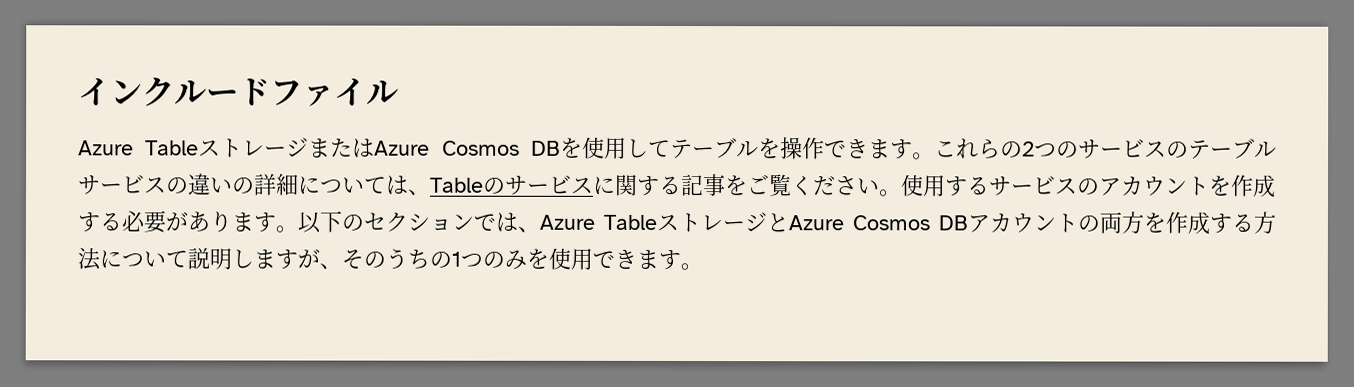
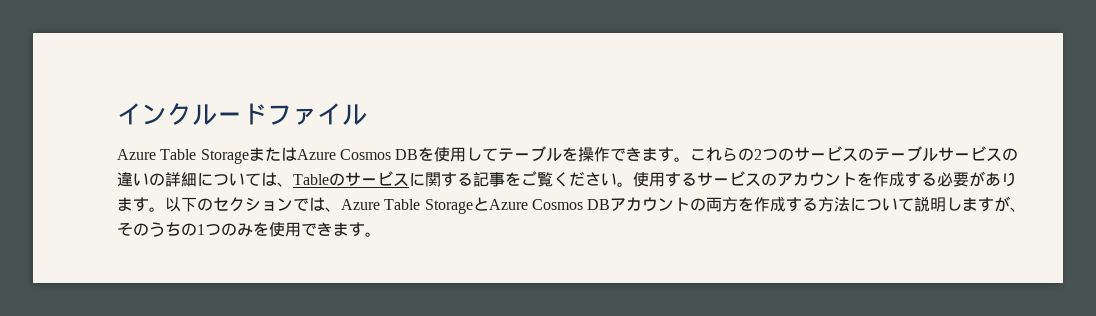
[198,137,310,158] ストレージ -> [200,149,249,164] Storage
[656,212,767,233] ストレージ -> [424,199,473,214] Storage

